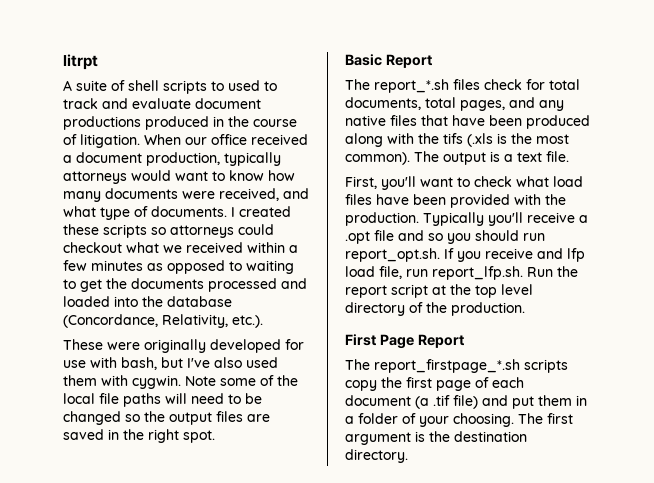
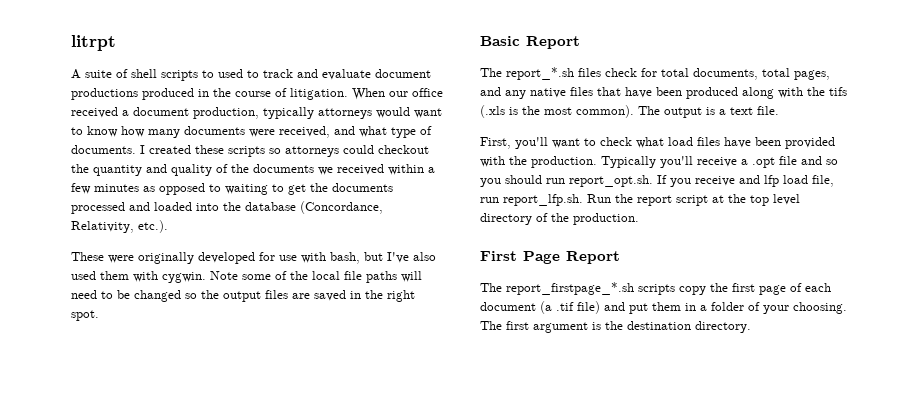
[126,242,159,253] what -> [71,164,314,176] the quantity and quality of the documents

